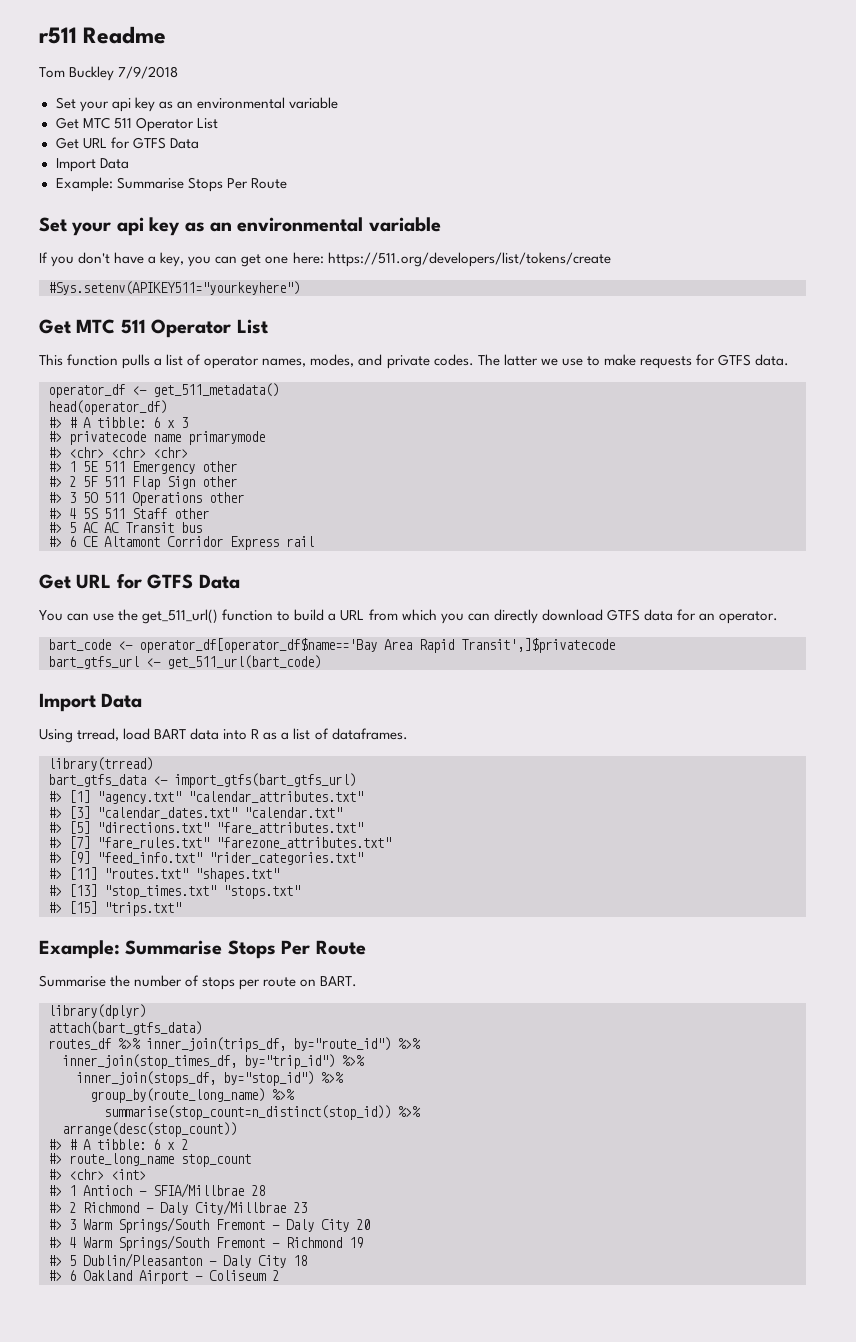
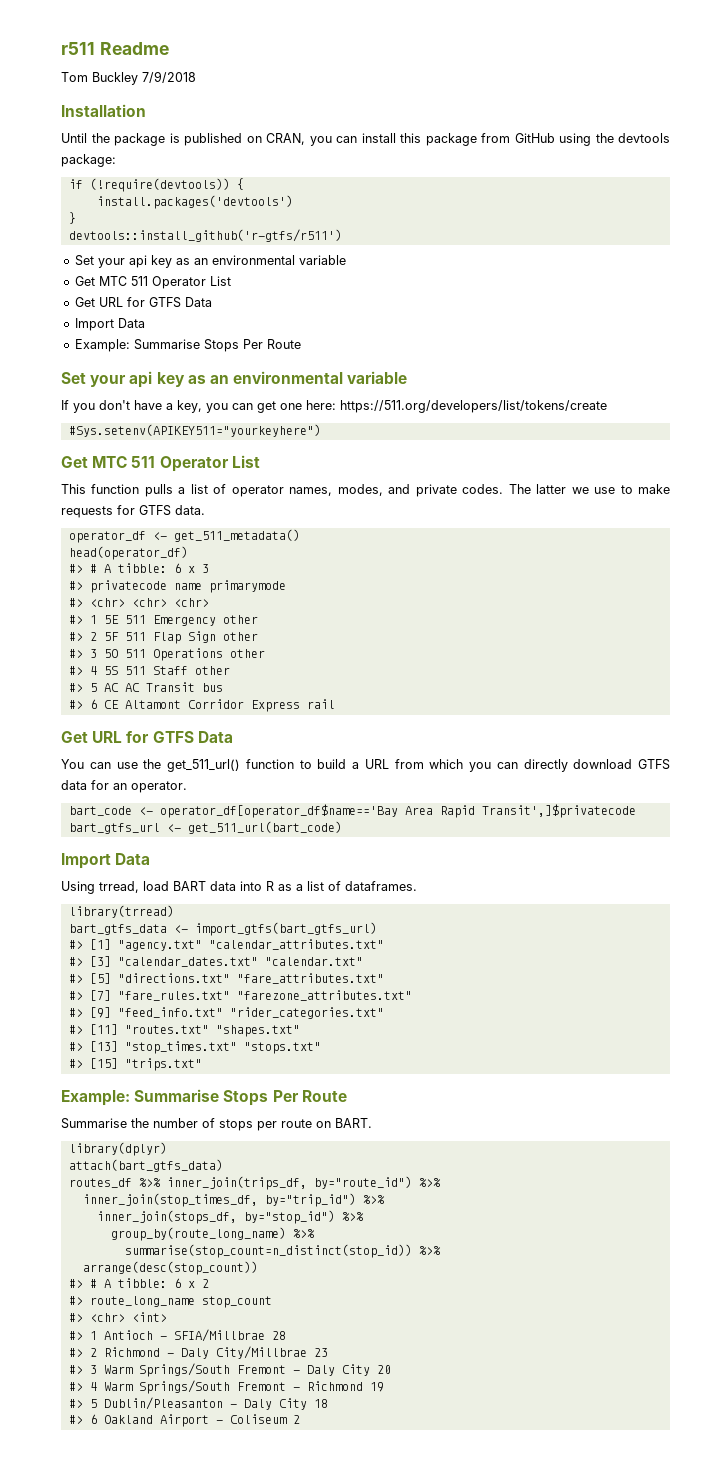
(179, 72) none -> [61,104,146,117] [61,133,670,146] [61,154,116,167] [68,178,244,192] [96,195,293,209] [68,212,76,224] [68,229,342,242] // Installation // Until the package is published on CRAN, you can install this package from GitHub using the devtools package: // if (!require(devtools)) { // install.packages('devtools') // } // devtools::install_github('r-gtfs/r511')

